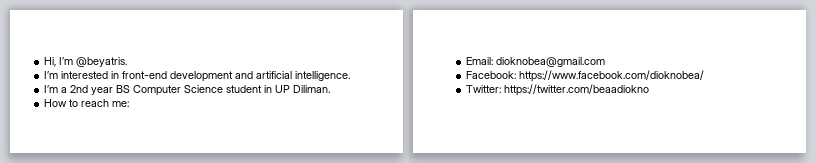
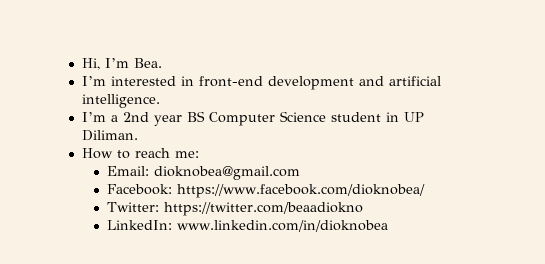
[76,57,128,67] @beyatris. -> [133,58,162,68] Bea.
(649, 90) none -> [107,220,389,232] // LinkedIn: www.linkedin.com/in/dioknobea

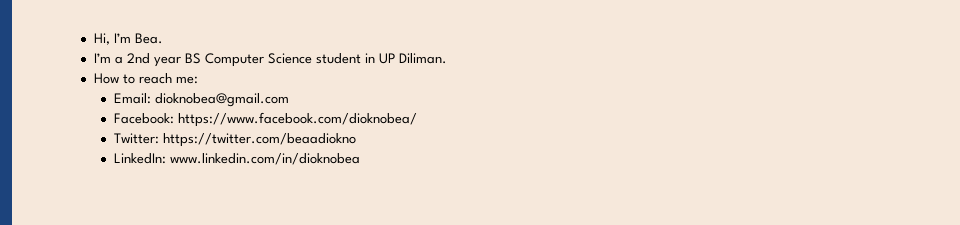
[81,76,441,90] [81,94,160,108] // I’m interested in front-end development and artificial intelligence. -> (163, 38) none

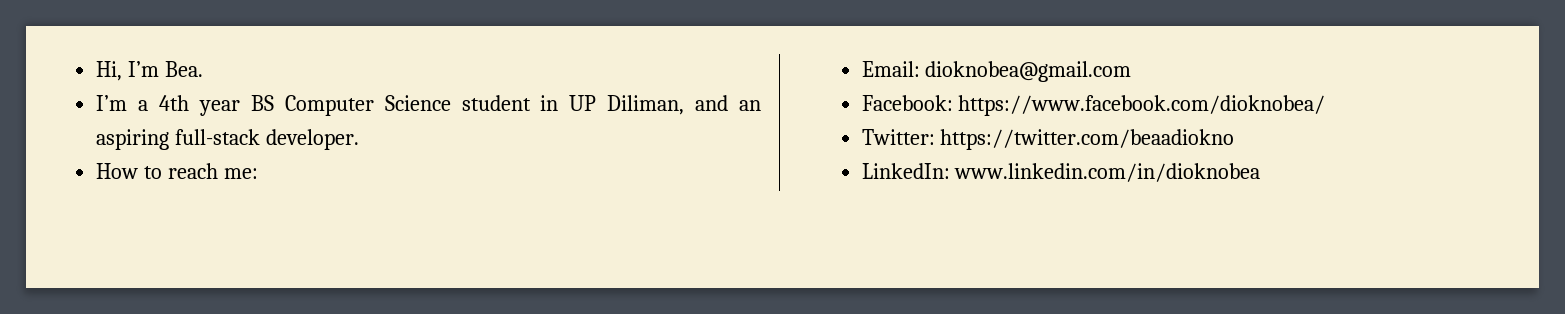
[126,53,150,64] 2nd -> [159,95,189,111] 4th
[398,53,447,64] Diliman. -> [607,95,761,115] [96,129,360,150] Diliman, and an aspiring full-stack developer.

